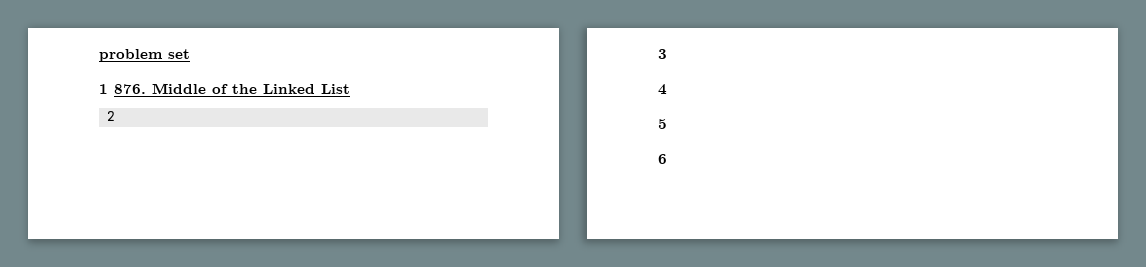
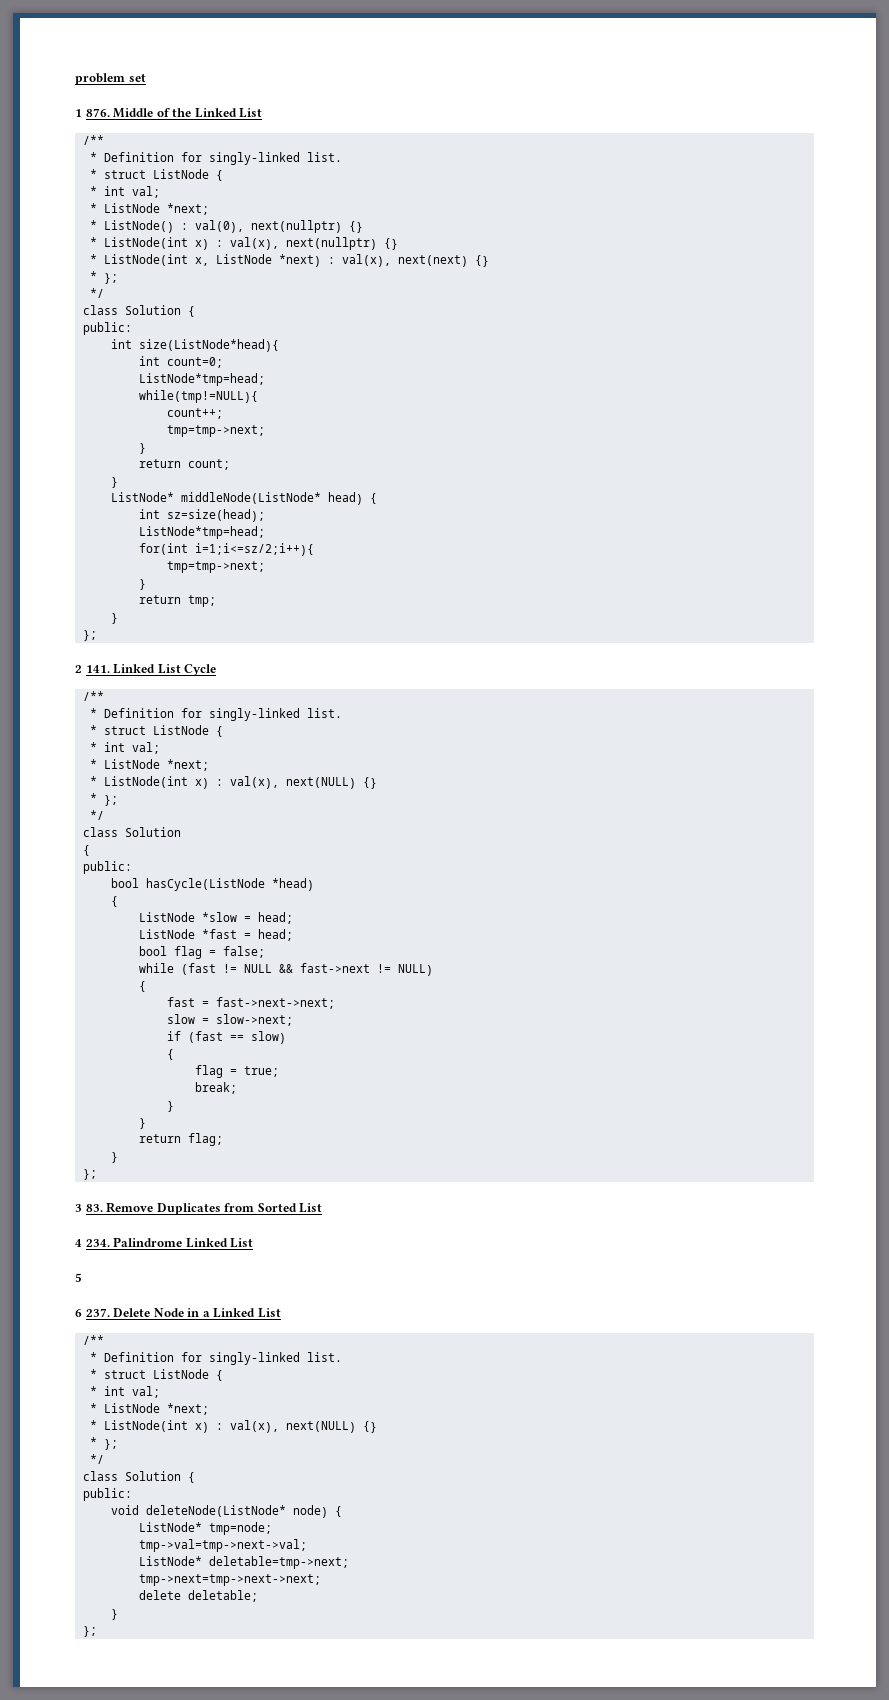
[107,111,116,121] [658,49,667,59] [658,84,667,95] [658,119,667,129] [658,154,667,164] 2 // 3 // 4 // 5 // 6 -> [82,135,104,145] [89,152,342,165] [89,169,223,181] [89,186,160,198] [89,203,209,215] [89,220,363,233] [89,237,398,250] [89,254,489,267] [89,271,118,284] [89,288,104,298] [82,305,195,317] [82,322,132,335] [110,339,279,352] [138,356,223,368] [138,373,265,386] [138,390,258,403] [166,408,223,419] [166,425,265,437] [138,443,146,454] [138,459,230,470] [110,477,118,488] [110,492,377,505] [138,509,265,522] [138,526,265,539] [138,543,314,556] [166,561,265,573] [138,579,146,590] [138,595,216,607] [110,613,118,624] [82,630,97,641] [75,664,217,676] [82,691,104,701] [89,708,342,721] [89,725,223,737] [89,742,160,754] [89,759,209,771] [89,776,377,789] [89,793,118,806] [89,810,104,820] [82,827,181,837] [82,845,90,856] [82,861,132,874] [110,878,314,891] [110,896,118,907] [138,912,293,924] [138,929,293,941] [138,946,265,959] [138,963,433,976] [138,981,146,992] [166,997,335,1009] [166,1014,293,1026] [166,1031,286,1044] [166,1049,174,1060] [194,1065,279,1078] [194,1082,237,1094] [166,1101,174,1112] [138,1118,146,1129] [138,1133,223,1146] [110,1152,118,1163] [82,1169,97,1180] [75,1202,323,1215] [75,1237,254,1248] [75,1273,82,1282] [75,1308,281,1318] [82,1335,104,1345] [89,1352,342,1365] [89,1369,223,1381] [89,1386,160,1398] [89,1403,209,1415] [89,1420,377,1433] [89,1437,118,1450] [89,1454,104,1464] [82,1471,195,1483] [82,1488,132,1501] [110,1505,342,1518] [138,1522,272,1535] [138,1539,307,1552] [138,1556,349,1569] [138,1574,321,1586] [138,1590,258,1602] [110,1609,118,1620] [82,1626,97,1637] /** // * Definition for singly-linked list. // * struct ListNode { // * int val; // * ListNode *next; // * ListNode() : val(0), next(nullptr) {} // * ListNode(int x) : val(x), next(nullptr) {} // * ListNode(int x, ListNode *next) : val(x), next(next) {} // * }; // */ // class Solution { // public: // int size(ListNode*head){ // int count=0; // ListNode*tmp=head; // while(tmp!=NULL){ // count++; // tmp=tmp->next; // } // return count; // } // ListNode* middleNode(ListNode* head) { // int sz=size(head); // ListNode*tmp=head; // for(int i=1;i<=sz/2;i++){ // tmp=tmp->next; // } // return tmp; // } // }; // 2 141. Linked List Cycle // /** // * Definition for singly-linked list. // * struct ListNode { // * int val; // * ListNode *next; // * ListNode(int x) : val(x), next(NULL) {} // * }; // */ // class Solution // { // public: // bool hasCycle(ListNode *head) // { // ListNode *slow = head; // ListNode *fast = head; // bool flag = false; // while (fast != NULL && fast->next != NULL) // { // fast = fast->next->next; // slow = slow->next; // if (fast == slow) // { // flag = true; // break; // } // } // return flag; // } // }; // 3 83. Remove Duplicates from Sorted List // 4 234. Palindrome Linked List // 5 // 6 237. Delete Node in a Linked List // /** // * Definition for singly-linked list. // * struct ListNode { // * int val; // * ListNode *next; // * ListNode(int x) : val(x), next(NULL) {} // * }; // */ // class Solution { // public: // void deleteNode(ListNode* node) { // ListNode* tmp=node; // tmp->val=tmp->next->val; // ListNode* deletable=tmp->next; // tmp->next=tmp->next->next; // delete deletable; // } // };

